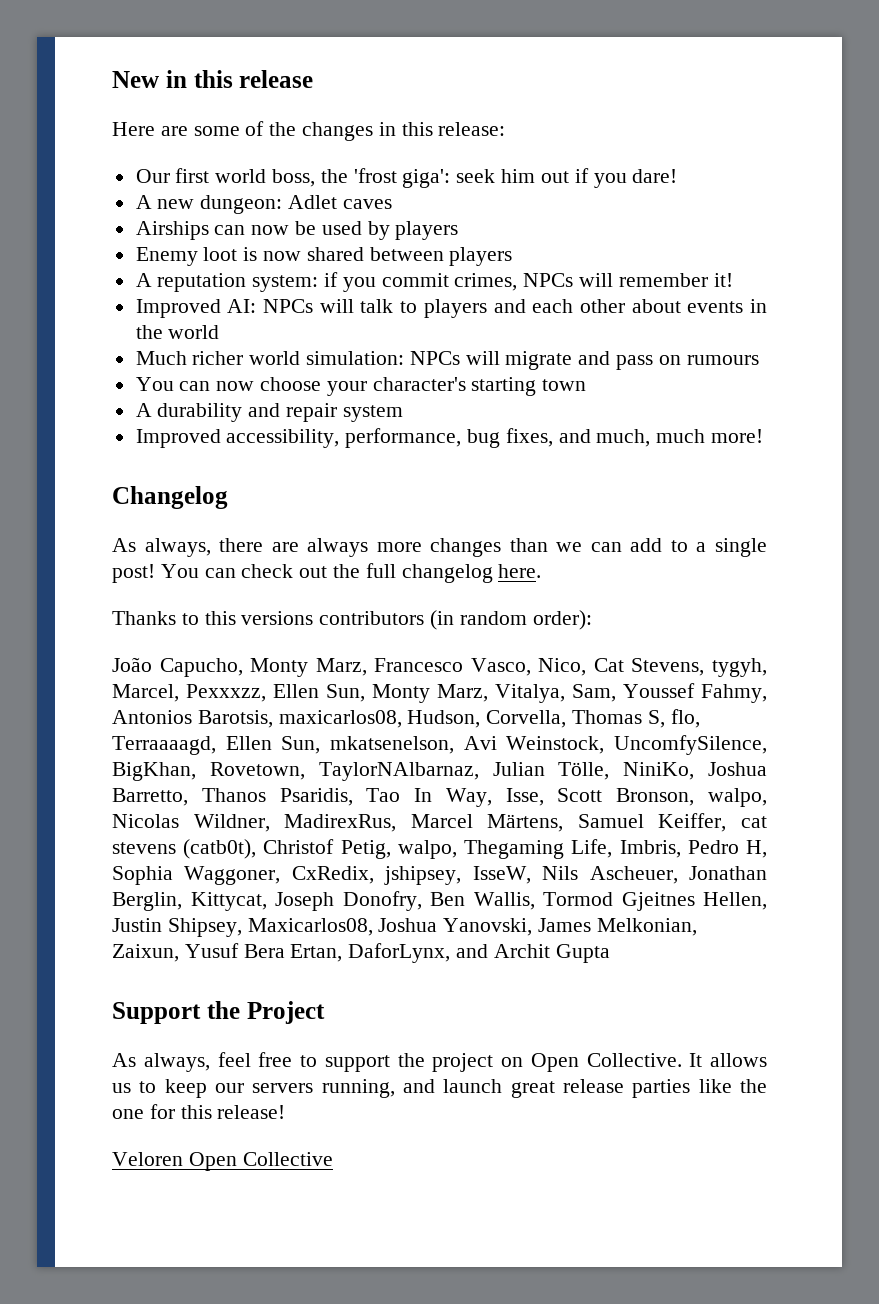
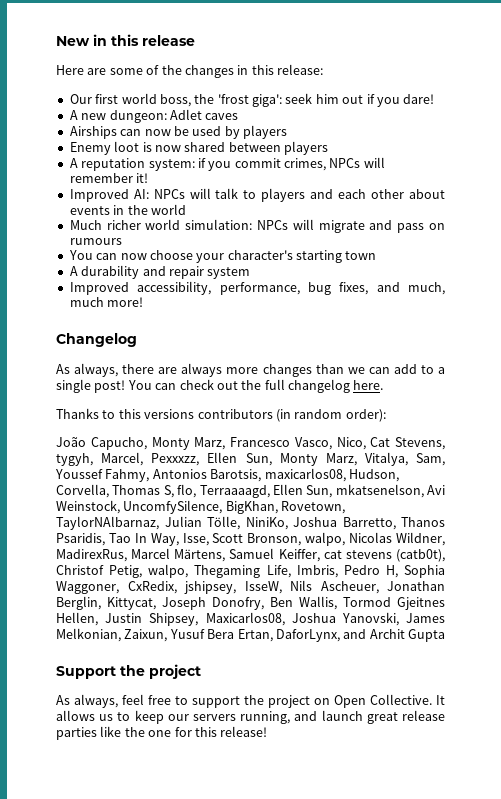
[246,1001,325,1024] Project -> [149,664,201,679] project
[112,1152,333,1171] // Veloren Open Collective -> (268, 731) none

